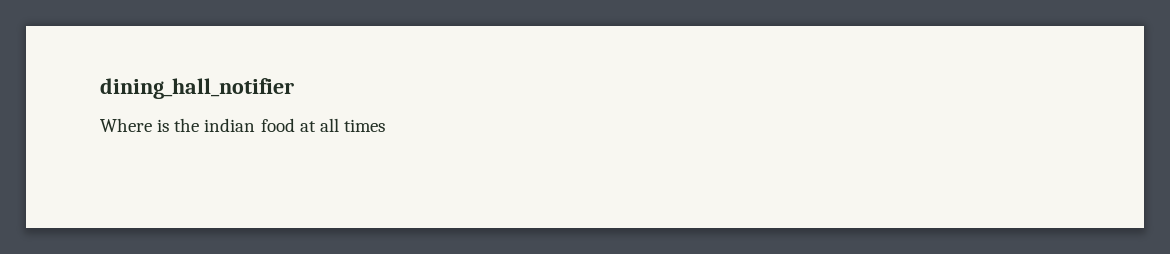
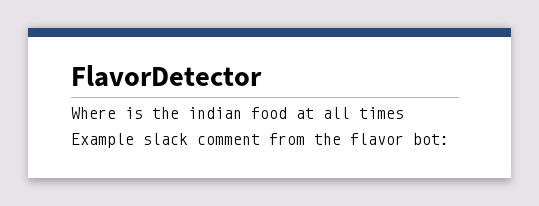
[100,78,294,99] dining_hall_notifier -> [71,65,262,87] FlavorDetector
(385, 125) none -> [71,133,449,148] // Example slack comment from the flavor bot:

